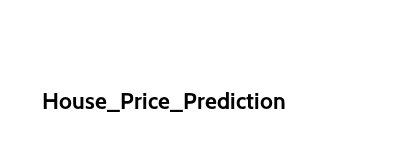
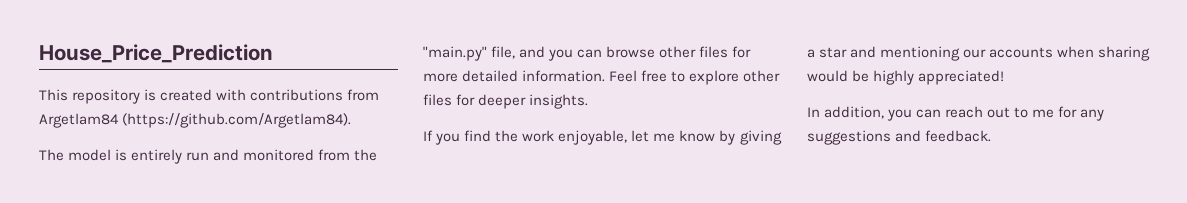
(286, 102) none -> [39,89,380,104] [39,113,352,128] [39,149,378,164] [423,46,752,61] [423,70,781,85] [423,94,589,109] [423,130,782,145] [807,46,1151,61] [807,70,1005,85] [807,106,1105,121] [807,130,992,145] // This repository is created with contributions from Argetlam84 (https://github.com/Argetlam84). // The model is entirely run and monitored from the "main.py" file, and you can browse other files for more detailed information. Feel free to explore other files for deeper insights. // If you find the work enjoyable, let me know by giving a star and mentioning our accounts when sharing would be highly appreciated! // In addition, you can reach out to me for any suggestions and feedback.

